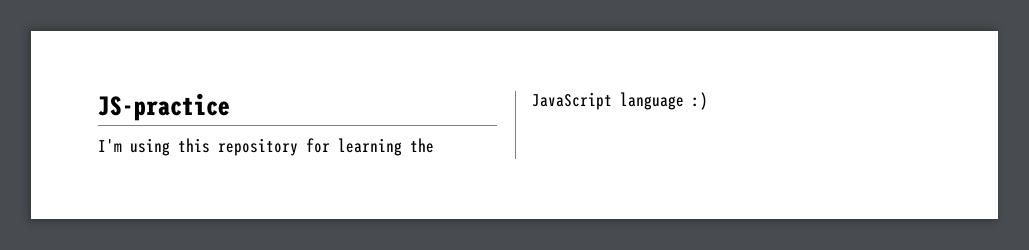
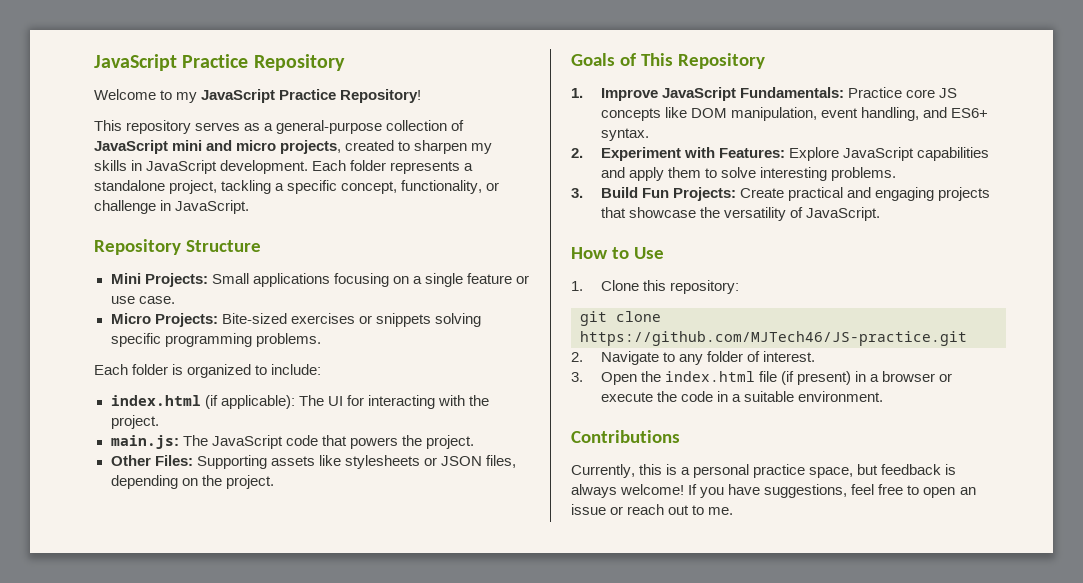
[98,93,230,121] [98,138,434,156] [532,92,708,110] JS-practice // I'm using this repository for learning the JavaScript language :) -> [94,54,345,71] [94,89,422,103] [94,120,465,134] [94,140,493,154] [94,160,474,174] [94,180,500,194] [94,200,250,214] [94,239,261,255] [110,273,529,287] [110,296,175,304] [110,313,481,327] [110,333,321,347] [94,364,322,378] [110,395,489,409] [110,415,159,429] [110,435,474,449] [110,455,516,469] [110,475,274,489] [571,53,765,69] [571,87,957,101] [600,107,988,121] [600,128,649,141] [571,147,989,161] [600,167,896,181] [571,187,990,201] [600,207,880,221] [571,247,664,259] [571,280,739,294] [580,311,661,326] [580,331,967,346] [571,351,815,365] [571,371,953,385] [600,391,883,402] [571,430,680,443] [571,464,957,478] [571,484,976,498] [571,504,734,515] JavaScript Practice Repository // Welcome to my JavaScript Practice Repository! // This repository serves as a general-purpose collection of JavaScript mini and micro projects, created to sharpen my skills in JavaScript development. Each folder represents a standalone project, tackling a specific concept, functionality, or challenge in JavaScript. // Repository Structure // Mini Projects: Small applications focusing on a single feature or use case. // Micro Projects: Bite-sized exercises or snippets solving specific programming problems. // Each folder is organized to include: // index.html (if applicable): The UI for interacting with the project. // main.js: The JavaScript code that powers the project. // Other Files: Supporting assets like stylesheets or JSON files, depending on the project. // Goals of This Repository // 1. Improve JavaScript Fundamentals: Practice core JS concepts like DOM manipulation, event handling, and ES6+ syntax. // 2. Experiment with Features: Explore JavaScript capabilities and apply them to solve interesting problems. // 3. Build Fun Projects: Create practical and engaging projects that showcase the versatility of JavaScript. // How to Use // 1. Clone this repository: // git clone https://github.com/MJTech46/JS-practice.git // 2. Navigate to any folder of interest. // 3. Open the index.html file (if present) in a browser or execute the code in a suitable environment. // Contributions // Currently, this is a personal practice space, but feedback is always welcome! If you have suggestions, feel free to open an issue or reach out to me.

